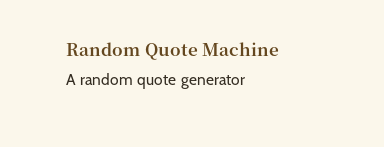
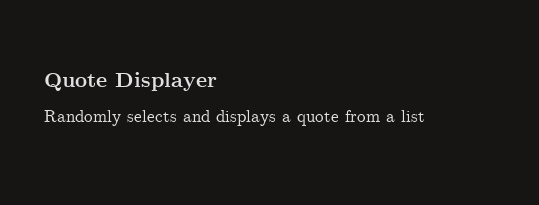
[66,42,280,60] [66,73,245,89] Random Quote Machine // A random quote generator -> [44,72,217,91] [44,110,425,126] Quote Displayer // Randomly selects and displays a quote from a list

